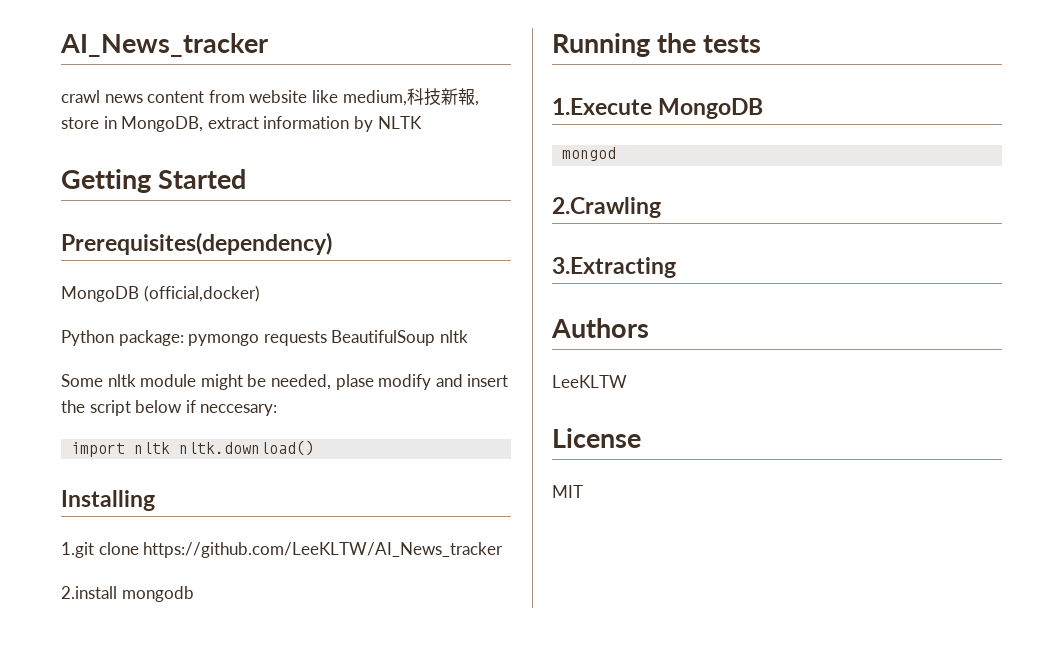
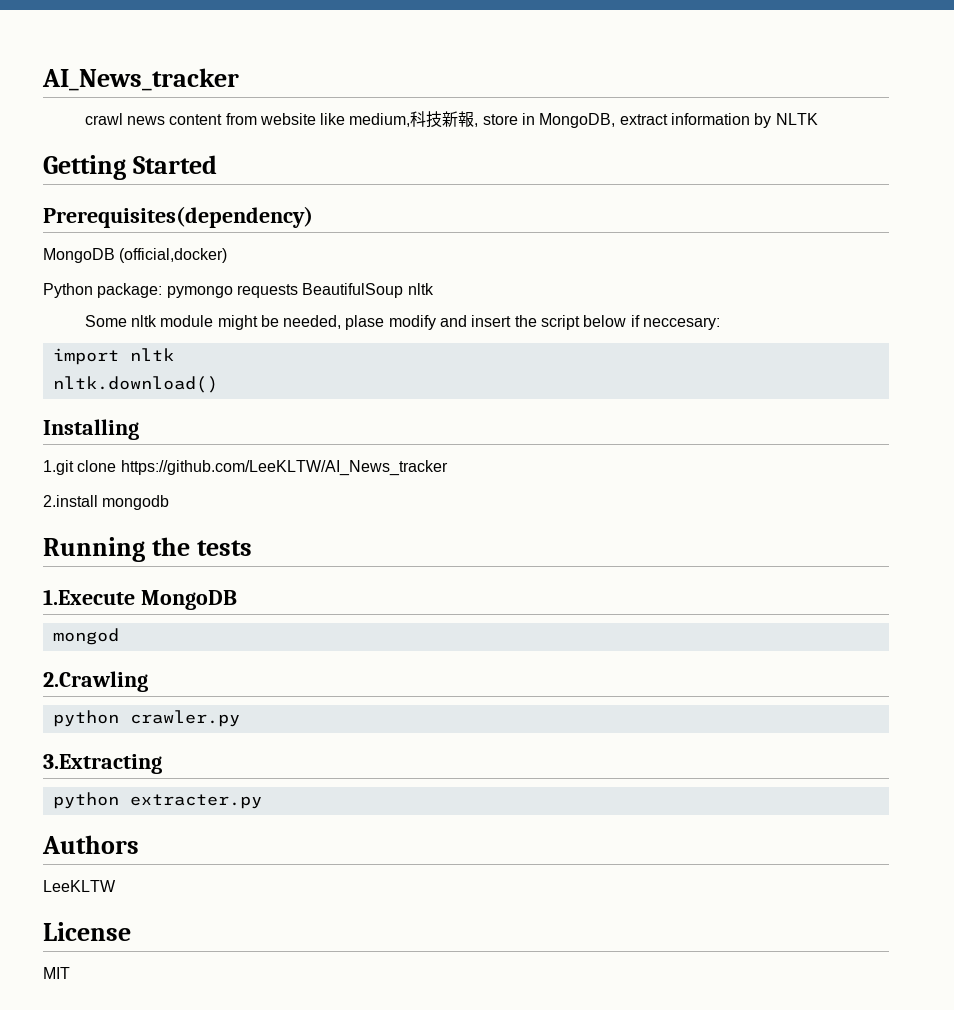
(171, 448) none -> (174, 354) //
(661, 207) none -> [52,710,240,727] // python crawler.py
(676, 267) none -> [52,792,262,809] // python extracter.py

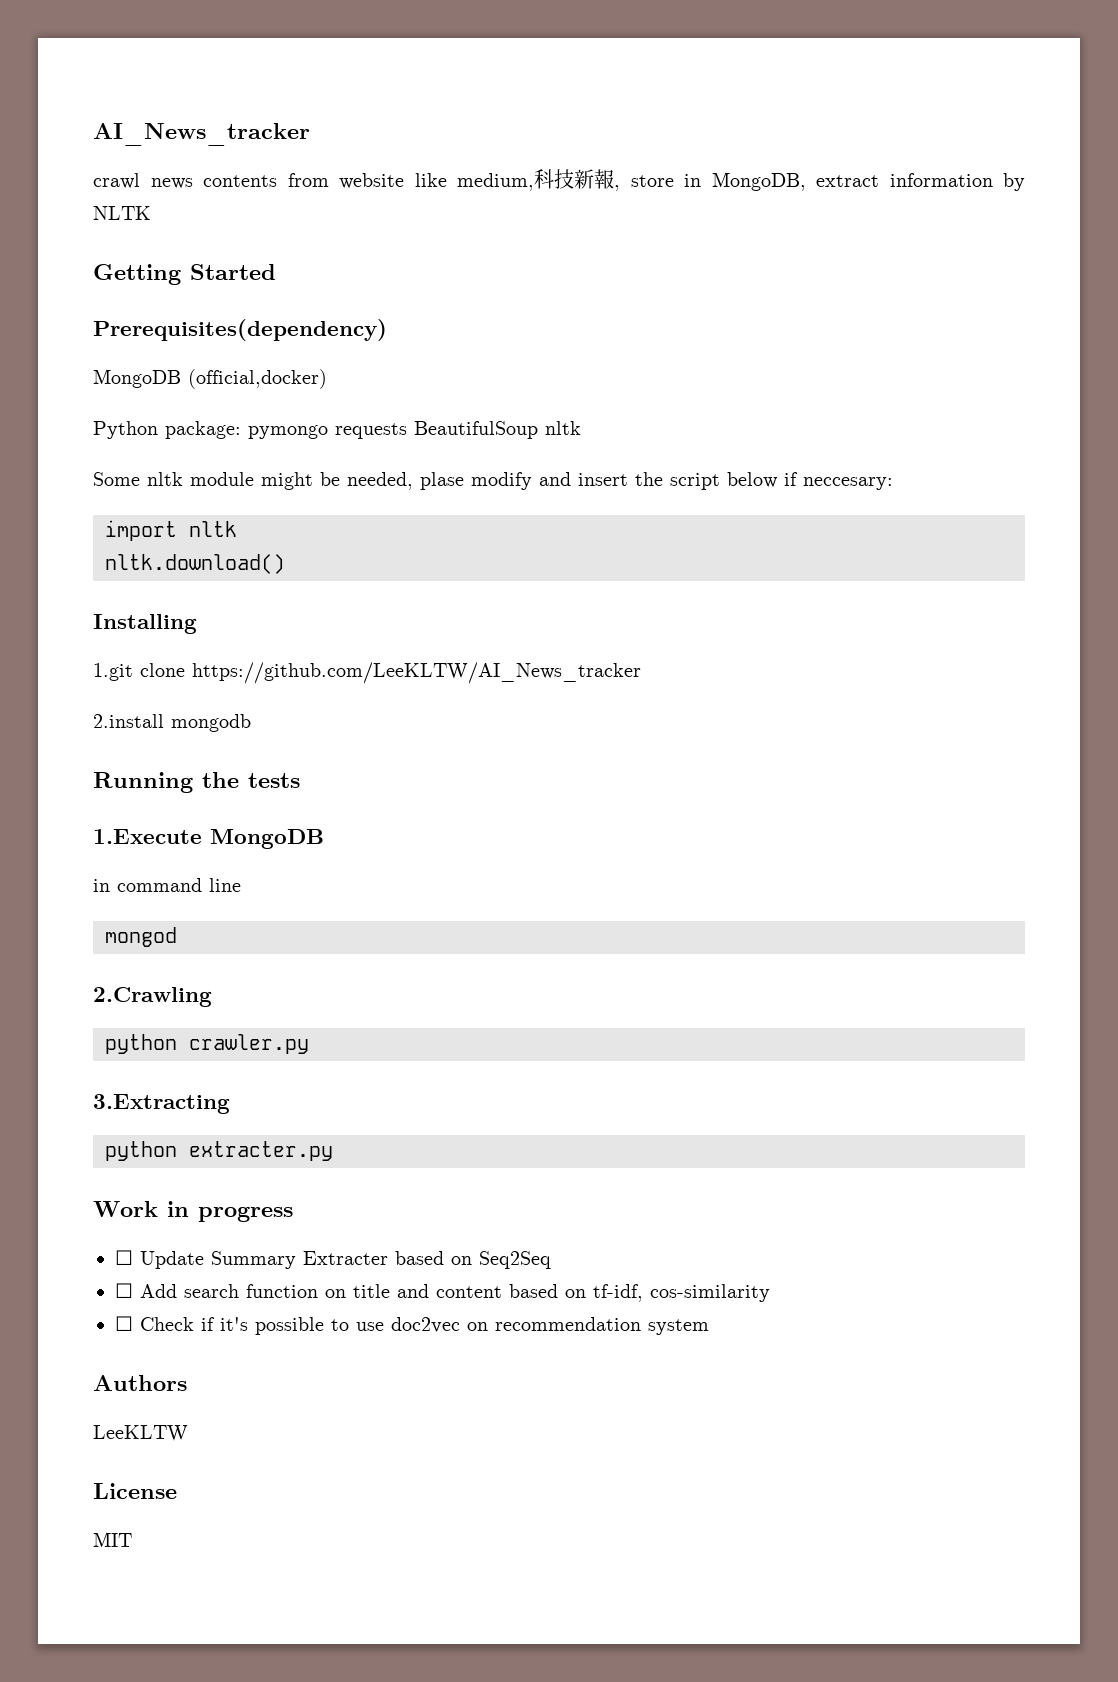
[169,114,223,125] content -> [203,175,277,187] contents
(237, 600) none -> [93,878,241,892] // in command line
(262, 801) none -> [93,1201,293,1222] [115,1250,551,1269] [115,1283,770,1302] [115,1316,709,1335] // Work in progress // ☐ Update Summary Extracter based on Seq2Seq // ☐ Add search function on title and content based on tf-idf, cos-similarity // ☐ Check if it's possible to use doc2vec on recommendation system

